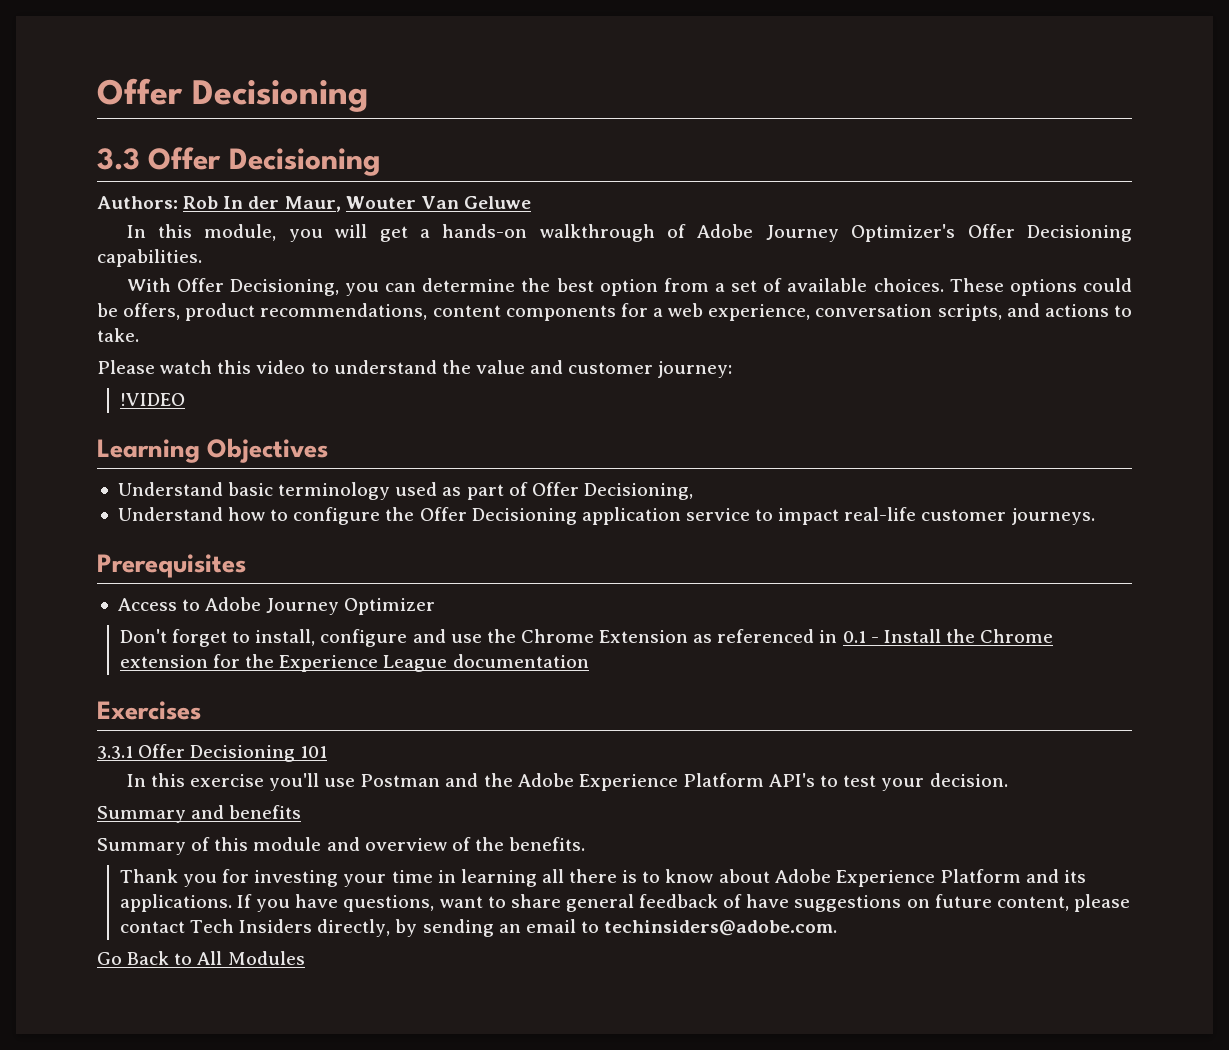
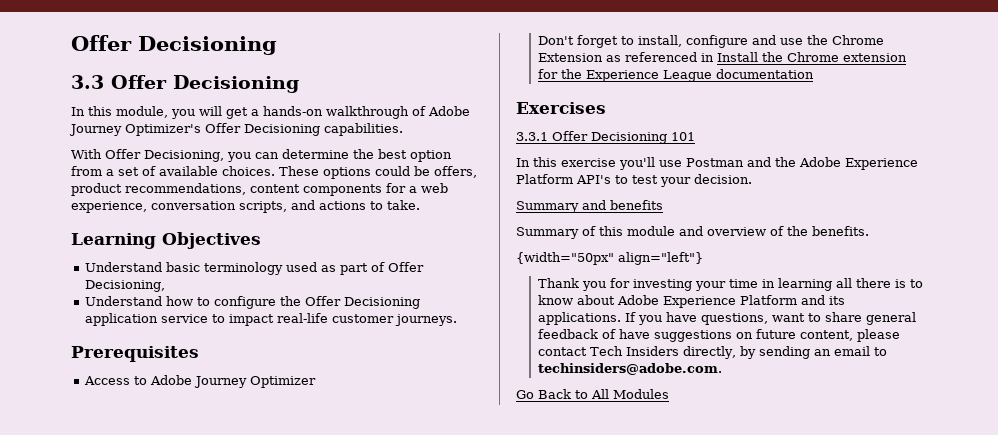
[97,196,531,212] // Authors: Rob In der Maur, Wouter Van Geluwe -> (299, 84) none
[97,360,733,378] [119,393,185,406] // Please watch this video to understand the value and customer journey: // !VIDEO -> (420, 205) none
[842,631,879,643] 0.1 - -> (714, 57) none
(586, 844) none -> [516,252,703,265] // {width="50px" align="left"}

